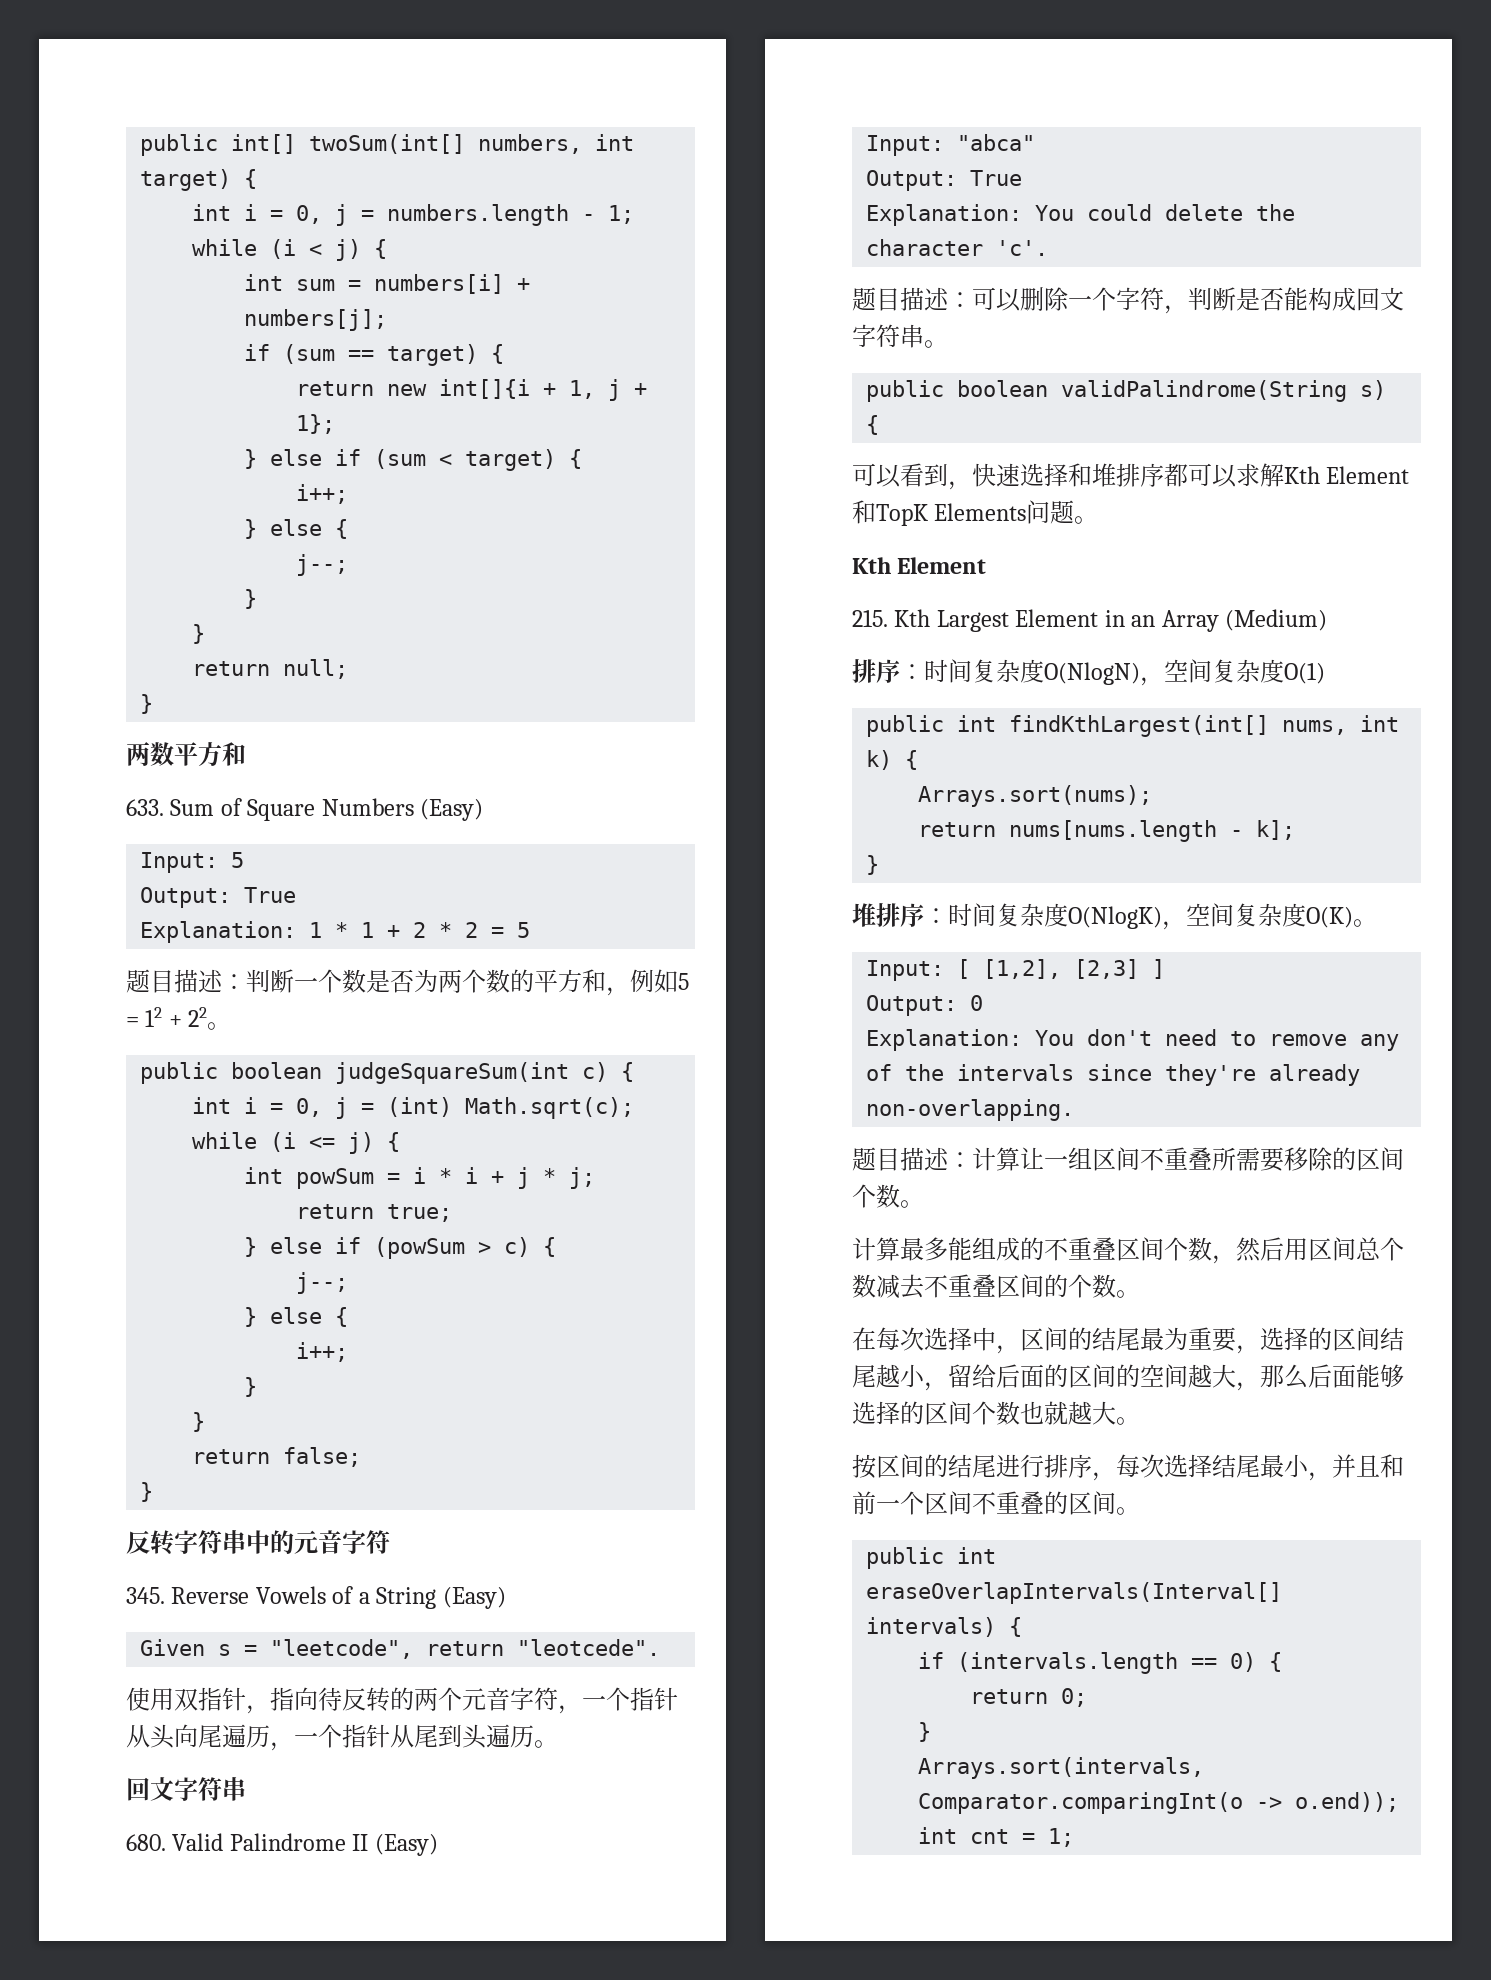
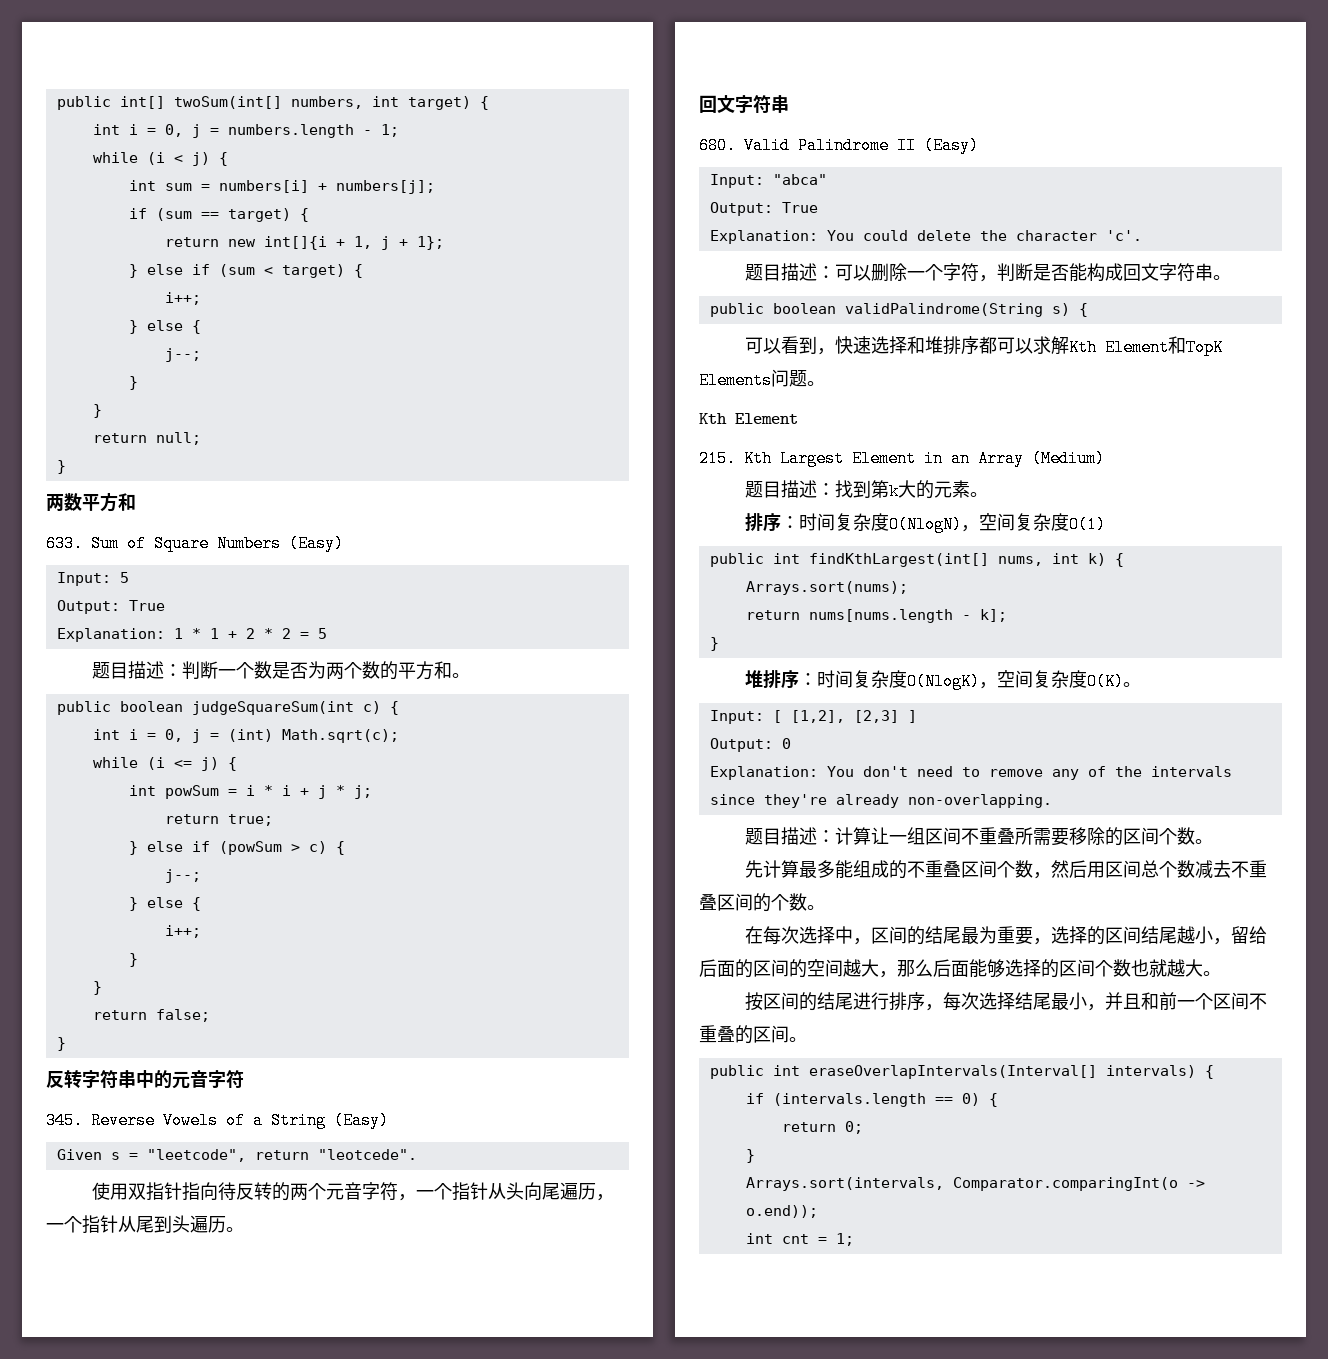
[606,969,689,996] [126,1007,208,1027] ，例如5 = 12 + 22 -> (452, 670) none
[246,1705,270,1714] ， -> (182, 1191) none
(1328, 620) none -> [744,480,988,500] // 题目描述：找到第k大的元素。
(924, 1204) none -> [744,860,763,878] 先

